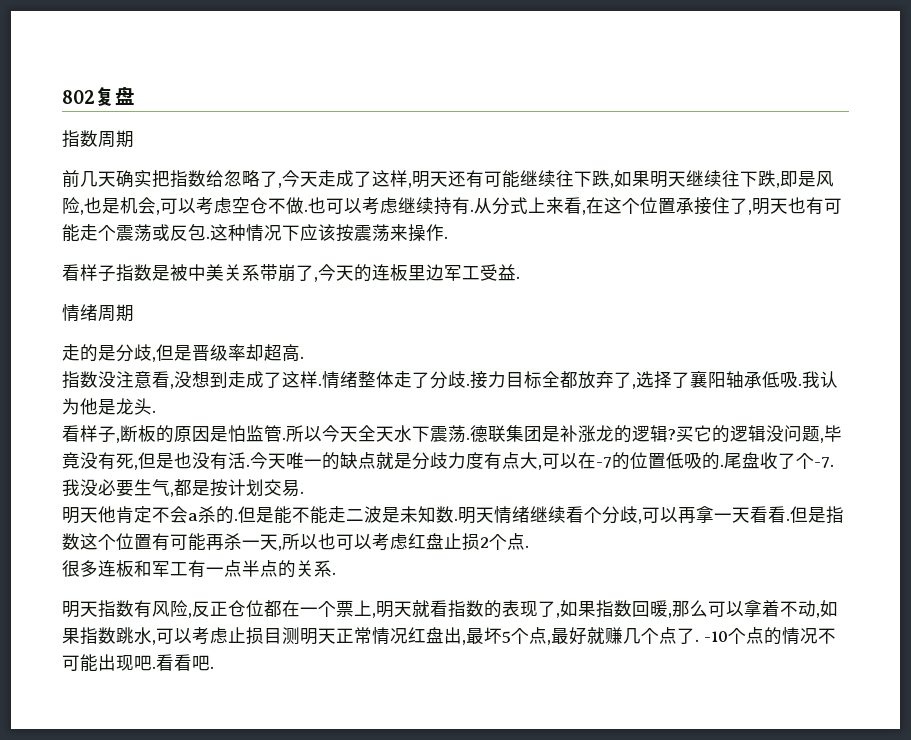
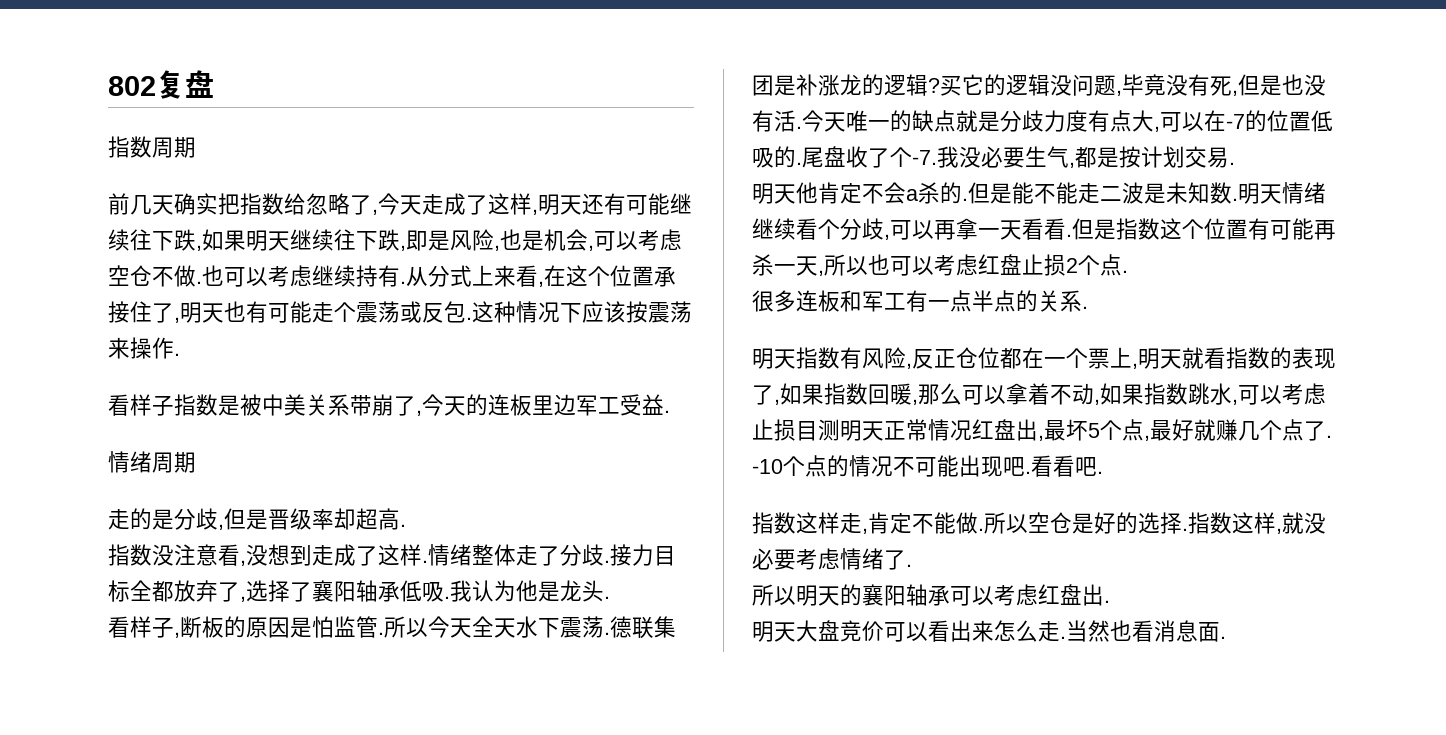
(214, 667) none -> [752,512,1326,534] [752,548,912,570] [752,584,1110,606] [752,620,1226,642] // 指数这样走,肯定不能做.所以空仓是好的选择.指数这样,就没必要考虑情绪了. // 所以明天的襄阳轴承可以考虑红盘出. // 明天大盘竞价可以看出来怎么走.当然也看消息面.

